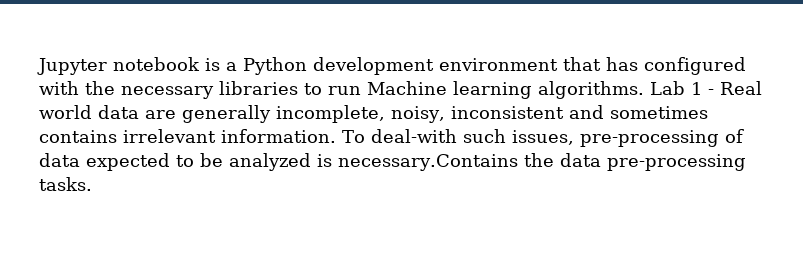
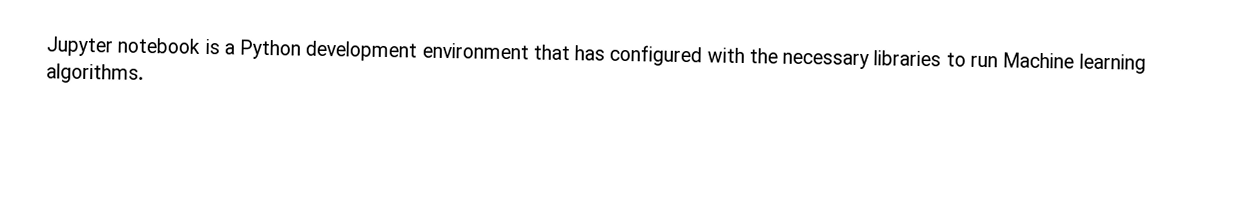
[650,81,762,95] [39,105,708,123] [39,129,744,147] [39,153,746,171] [39,177,92,191] Lab 1 - Real world data are generally incomplete, noisy, inconsistent and sometimes contains irrelevant information. To deal-with such issues, pre-processing of data expected to be analyzed is necessary.Contains the data pre-processing tasks. -> (144, 73) none

